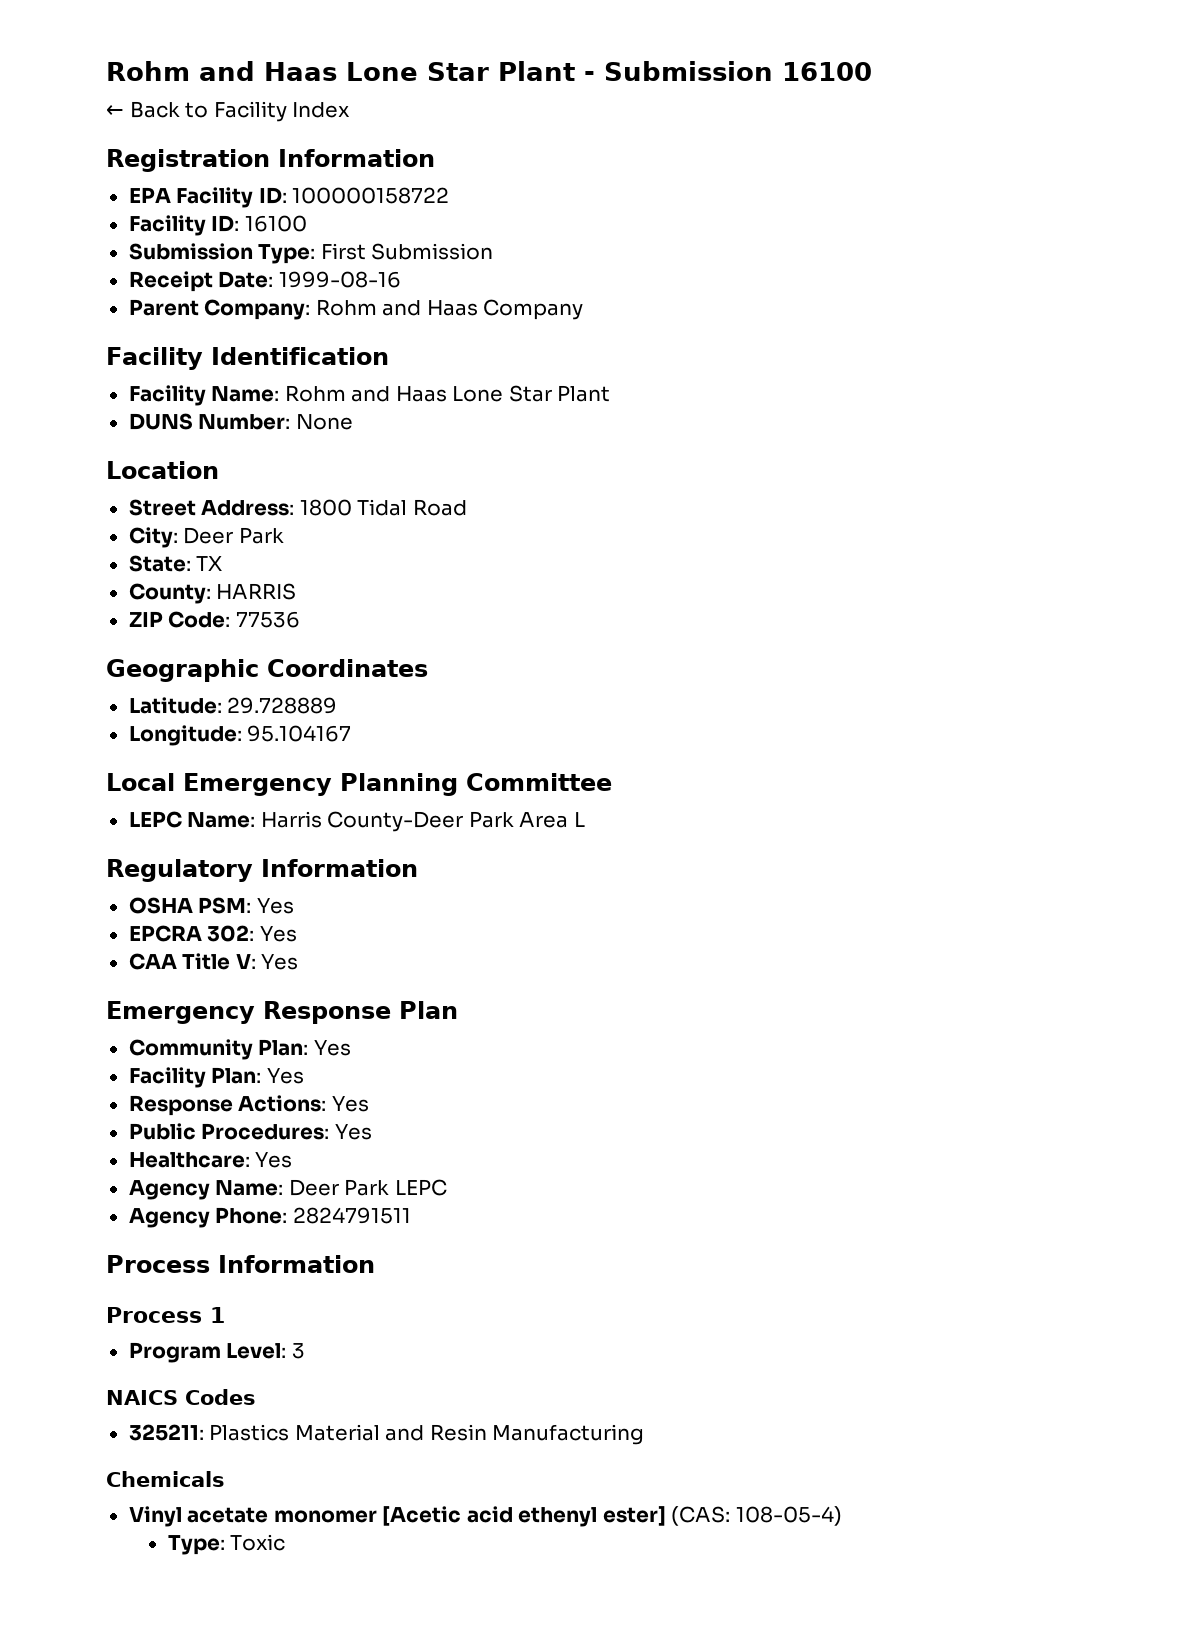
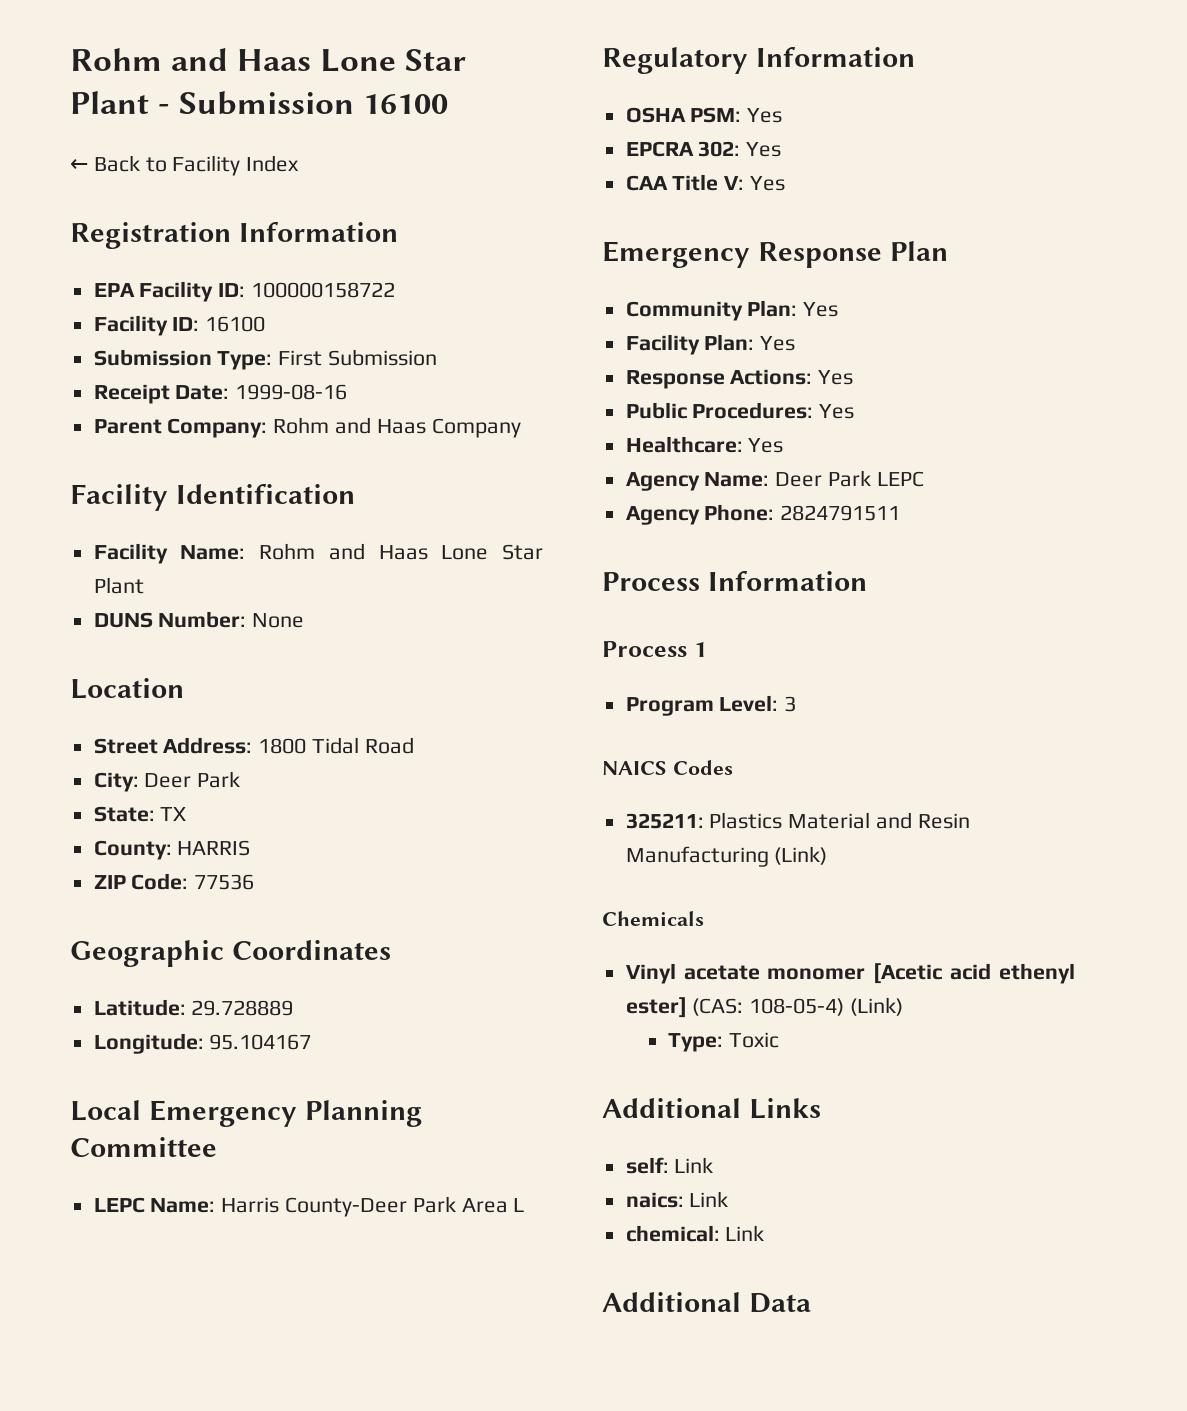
(645, 1434) none -> [774,846,828,865] (Link)
(842, 1516) none -> [850,997,904,1016] (Link)
(286, 1542) none -> [602,1098,821,1119] [625,1157,714,1174] [625,1191,729,1208] [625,1225,765,1242] [602,1292,811,1313] // Additional Links // self: Link // naics: Link // chemical: Link // Additional Data

